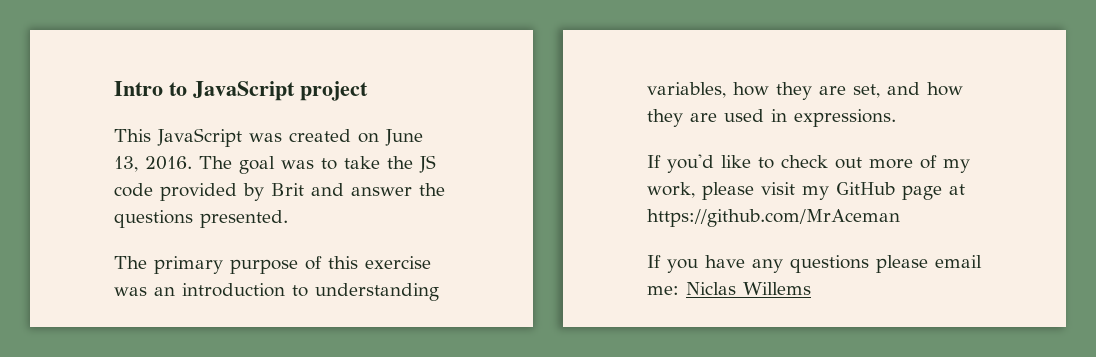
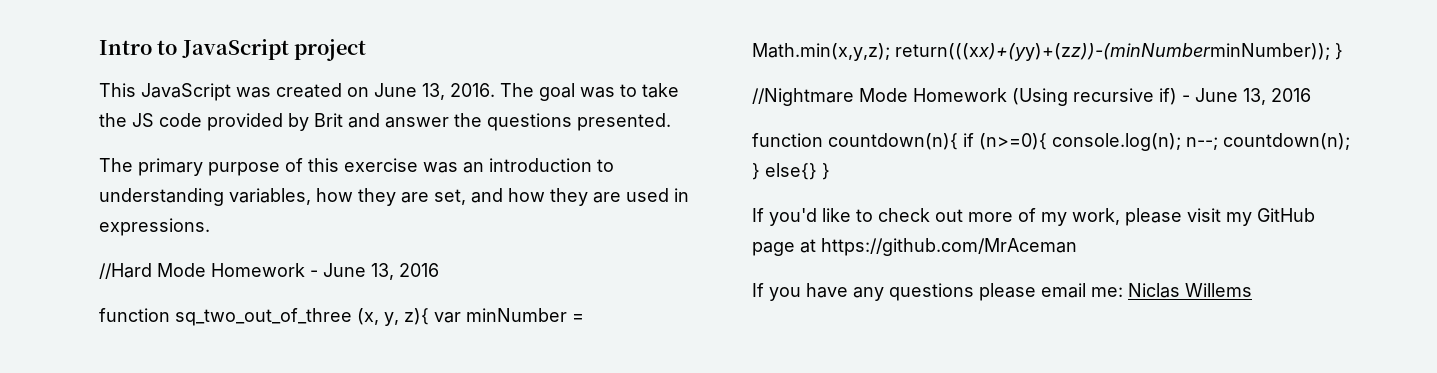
(896, 118) none -> [99,263,439,280] [99,308,584,326] [752,43,1343,61] [752,88,1311,106] [752,133,1350,151] [752,163,830,180] // //Hard Mode Homework - June 13, 2016 // function sq_two_out_of_three (x, y, z){ var minNumber = Math.min(x,y,z); return(((xx)+(yy)+(zz))-(minNumberminNumber)); } // //Nightmare Mode Homework (Using recursive if) - June 13, 2016 // function countdown(n){ if (n>=0){ console.log(n); n--; countdown(n); } else{} }

